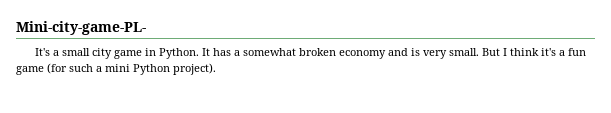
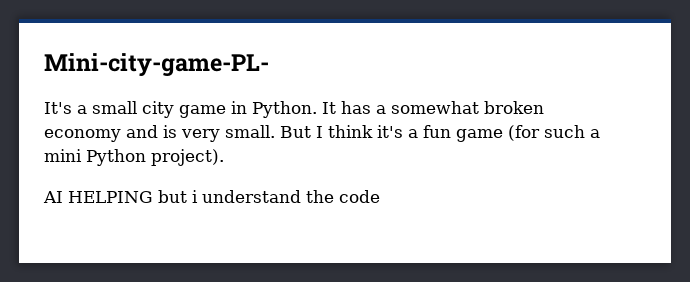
(216, 69) none -> [43,190,380,203] // AI HELPING but i understand the code

